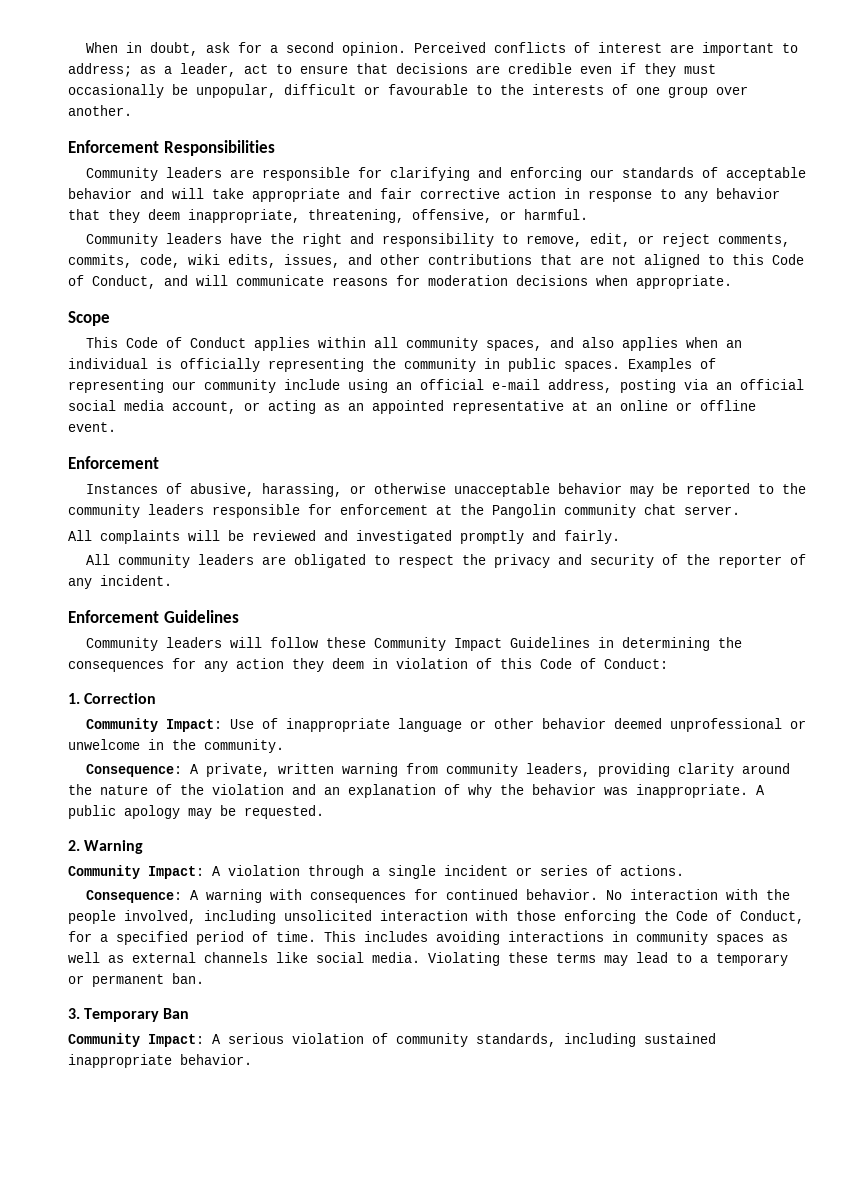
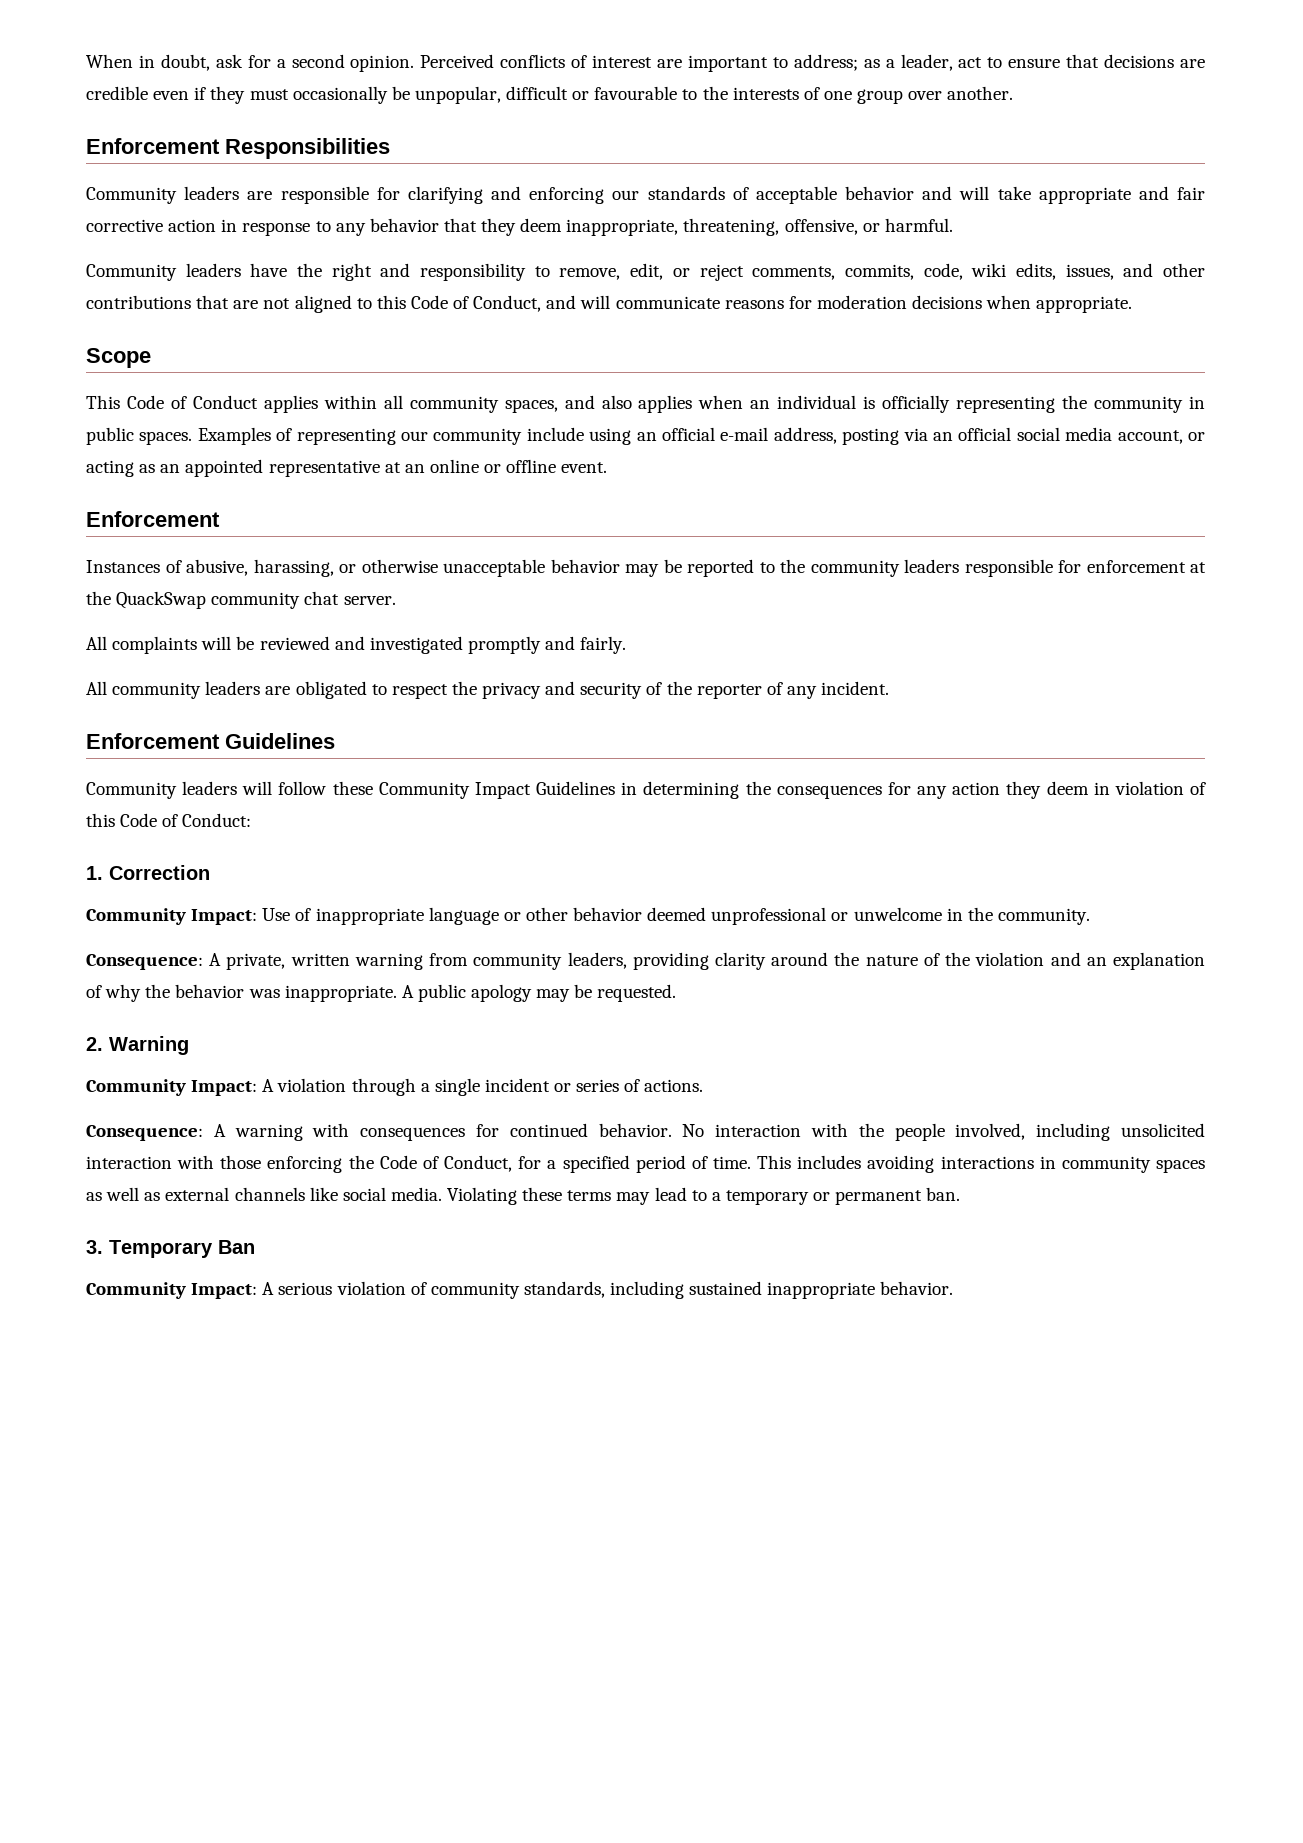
[492,504,556,518] Pangolin -> [116,591,207,609] QuackSwap

